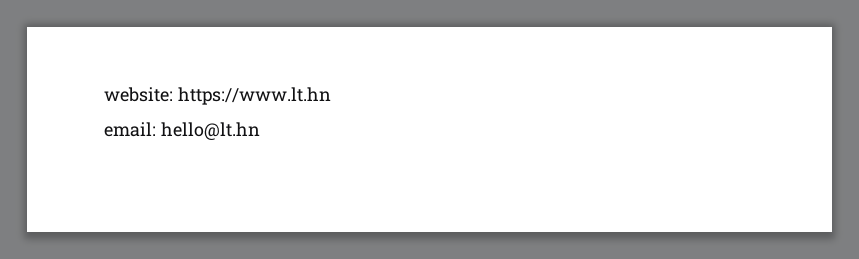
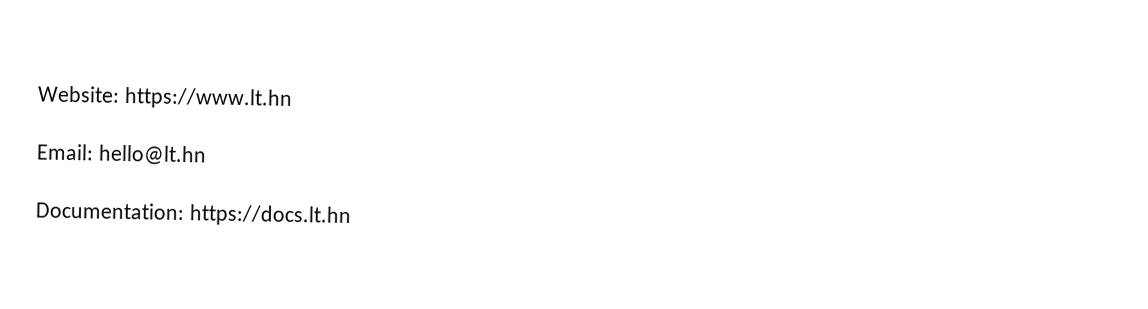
[104,87,173,102] website: -> [37,85,120,103] Website:
[104,122,156,137] email: -> [36,143,94,161] Email:
(260, 131) none -> [35,201,352,228] // Documentation: https://docs.lt.hn

